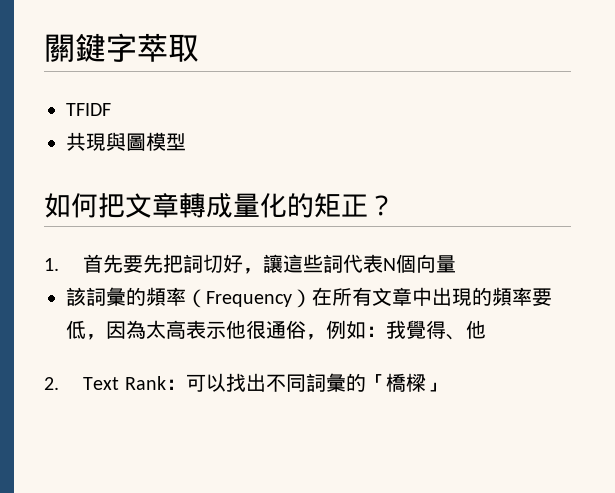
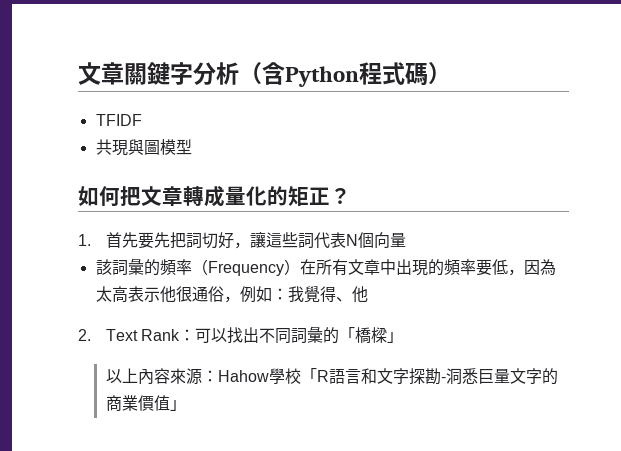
[44,33,199,62] 關鍵字萃取 -> [78,62,451,87] 文章關鍵字分析（含Python程式碼）
(446, 387) none -> [105,368,558,385] [105,395,186,411] // 以上內容來源：Hahow學校「R語言和文字探勘-洞悉巨量文字的商業價值」

